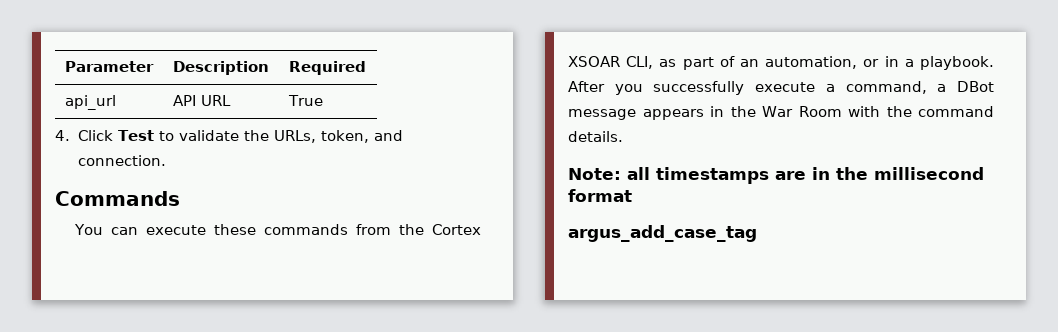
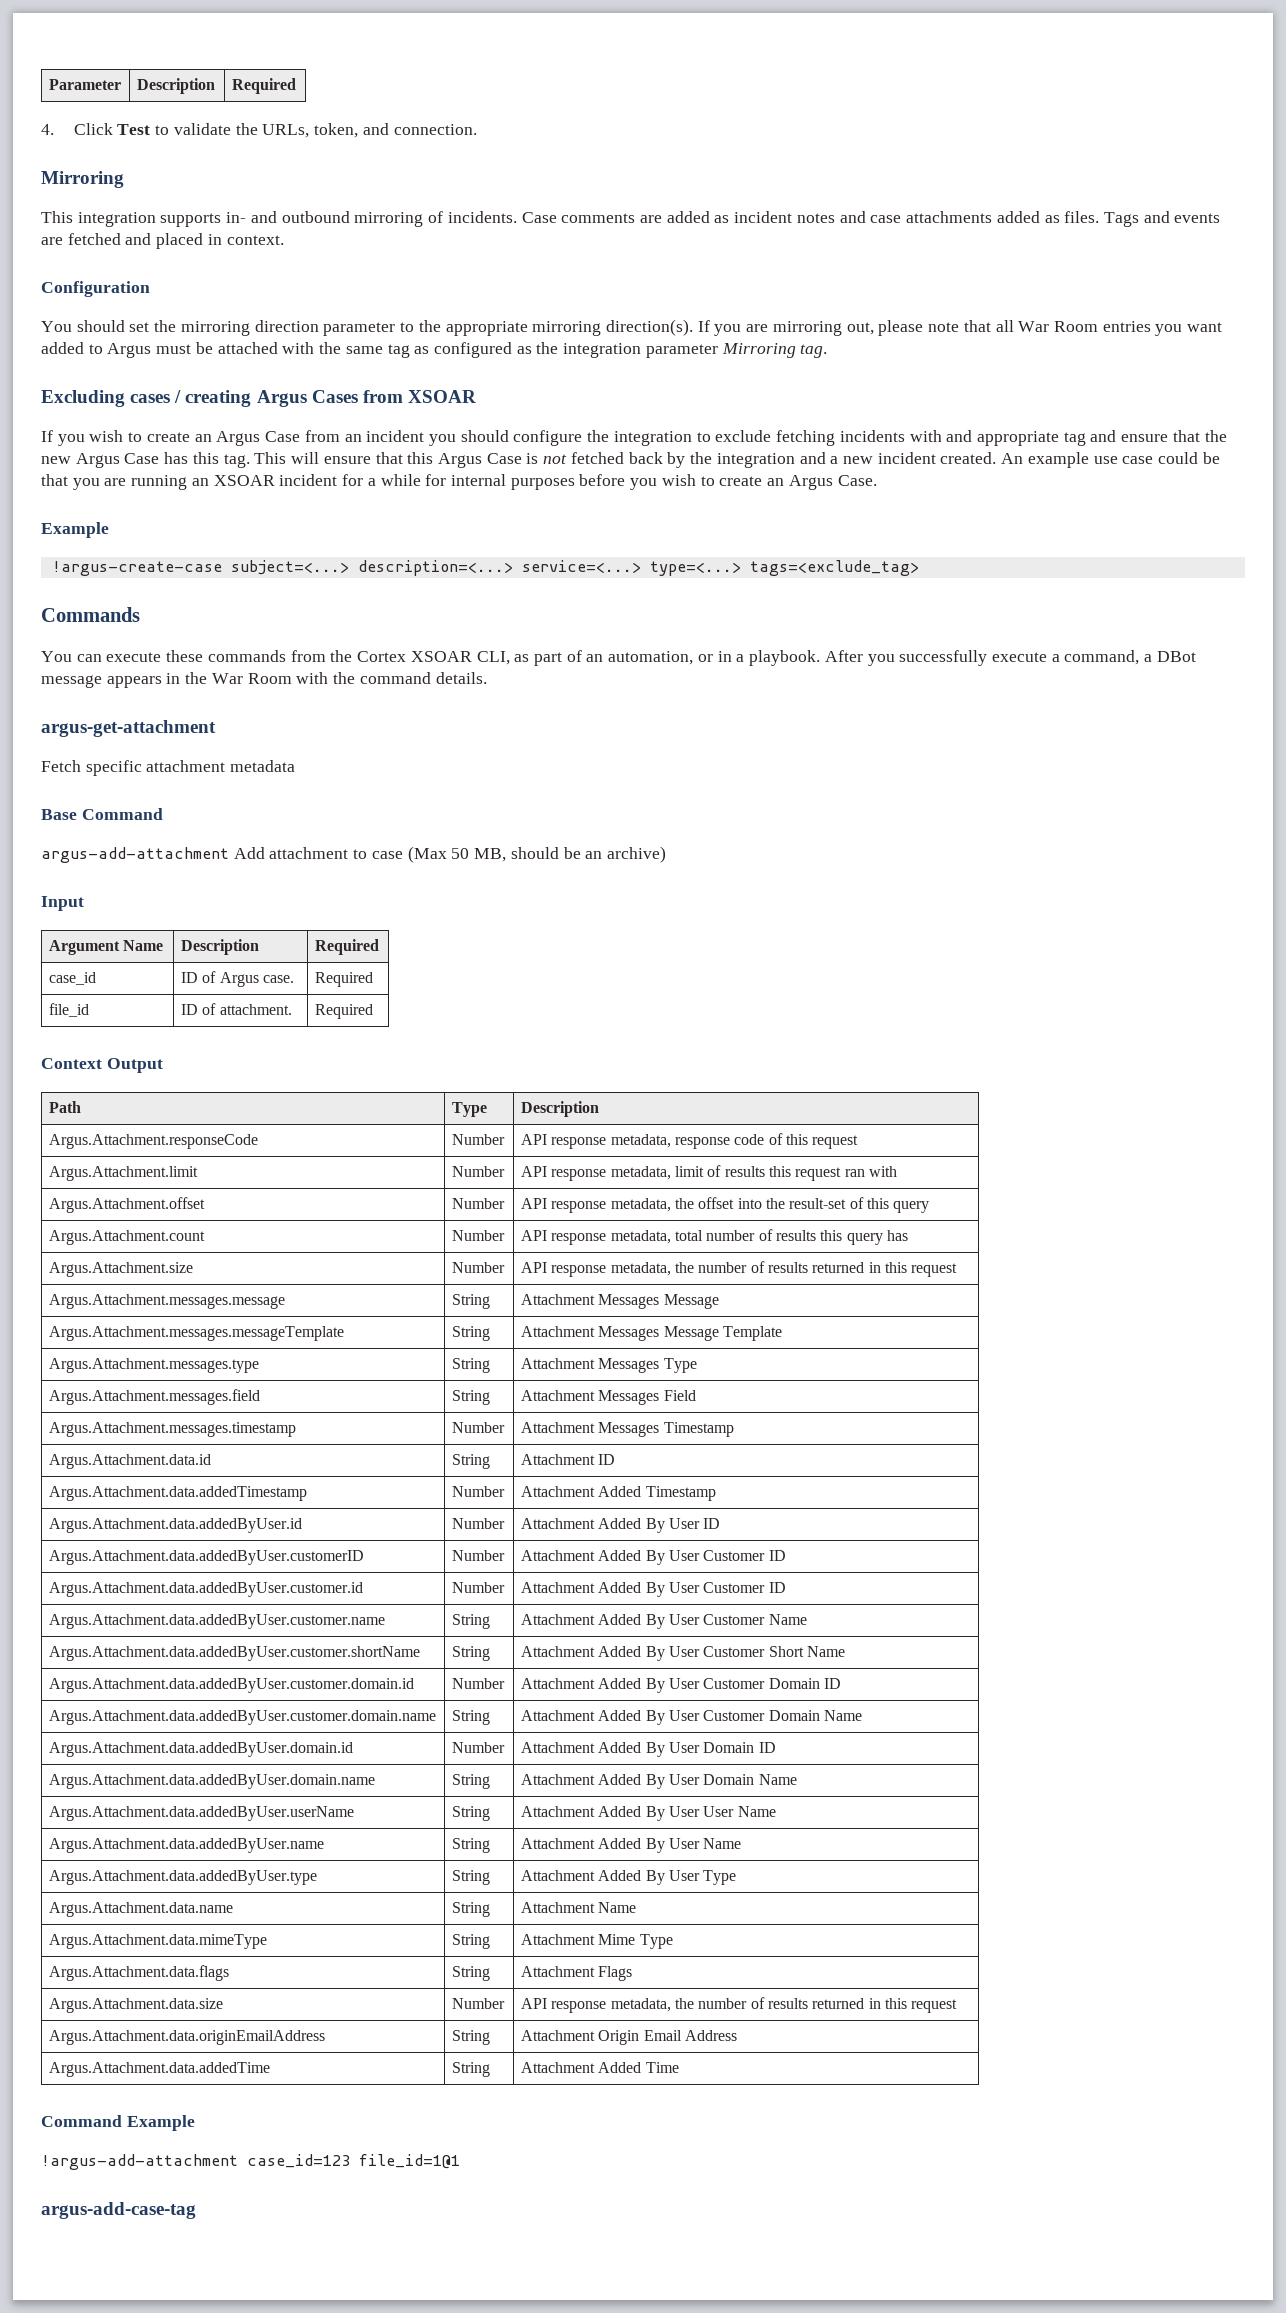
[64,95,116,110] [172,95,231,106] [287,95,323,106] // api_url | API URL | True -> (296, 86) none
(167, 160) none -> [41,171,124,188] [41,211,1221,227] [41,233,284,249] [41,281,150,297] [41,319,1223,336] [41,342,828,358] [41,390,476,407] [41,430,1227,446] [41,452,1220,468] [41,474,877,490] [41,522,109,538] [51,560,919,576] // Mirroring // This integration supports in- and outbound mirroring of incidents. Case comments are added as incident notes and case attachments added as files. Tags and events are fetched and placed in context. // Configuration // You should set the mirroring direction parameter to the appropriate mirroring direction(s). If you are mirroring out, please note that all War Room entries you want added to Argus must be attached with the same tag as configured as the integration parameter Mirroring tag. // Excluding cases / creating Argus Cases from XSOAR // If you wish to create an Argus Case from an incident you should configure the integration to exclude fetching incidents with and appropriate tag and ensure that the new Argus Case has this tag. This will ensure that this Argus Case is not fetched back by the integration and a new incident created. An example use case could be that you are running an XSOAR incident for a while for internal purposes before you wish to create an Argus Case. // Example // !argus-create-case subject=<...> description=<...> service=<...> type=<...> tags=<exclude_tag>
[568,167,984,184] [568,189,632,202] [568,225,757,242] Note: all timestamps are in the millisecond format // argus_add_case_tag -> [41,720,216,737] [41,760,296,776] [41,808,163,820] [41,846,666,863] [41,896,84,911] [48,940,164,955] [180,939,259,955] [314,939,379,955] [48,972,96,985] [180,971,294,987] [314,972,373,987] [48,1003,89,1017] [180,1003,292,1015] [314,1004,373,1019] [41,1058,163,1073] [48,1101,81,1113] [451,1102,487,1117] [520,1101,599,1117] [48,1134,258,1149] [451,1134,505,1145] [520,1133,859,1149] [48,1166,198,1181] [451,1166,505,1177] [520,1165,897,1181] [48,1197,205,1213] [451,1198,505,1209] [520,1197,930,1213] [48,1230,205,1245] [451,1230,505,1241] [520,1229,908,1245] [48,1262,193,1277] [451,1262,505,1273] [520,1261,958,1277] [48,1294,285,1309] [451,1294,490,1309] [520,1294,719,1309] [48,1326,344,1341] [451,1326,490,1341] [520,1326,782,1341] [48,1358,259,1373] [451,1358,490,1373] [520,1358,697,1373] [48,1389,260,1405] [451,1390,490,1405] [520,1390,696,1405] [48,1422,296,1437] [451,1422,505,1433] [520,1422,734,1437] [48,1454,211,1469] [451,1454,490,1469] [520,1454,616,1465] [48,1486,307,1501] [451,1486,505,1497] [520,1486,716,1501] [48,1518,302,1533] [451,1518,505,1529] [520,1518,721,1533] [48,1550,364,1565] [451,1550,505,1561] [520,1550,786,1565] [48,1582,363,1597] [451,1582,505,1593] [520,1582,786,1597] [48,1614,385,1629] [451,1614,490,1629] [520,1614,807,1629] [48,1646,420,1661] [451,1646,490,1661] [520,1646,845,1661] [48,1678,414,1693] [451,1678,505,1689] [520,1678,841,1693] [48,1710,436,1725] [451,1710,490,1725] [520,1710,862,1725] [48,1742,353,1757] [451,1742,505,1753] [520,1742,776,1757] [48,1774,375,1789] [451,1774,490,1789] [520,1774,797,1789] [48,1806,354,1821] [451,1806,490,1821] [520,1806,776,1821] [48,1838,324,1853] [451,1838,490,1853] [520,1838,742,1853] [48,1870,317,1885] [451,1870,490,1885] [520,1870,737,1885] [48,1902,233,1917] [451,1902,490,1917] [520,1902,637,1913] [48,1934,267,1949] [451,1934,490,1949] [520,1934,673,1949] [48,1965,229,1981] [451,1966,490,1981] [520,1966,633,1981] [48,1998,223,2013] [451,1998,505,2009] [520,1997,958,2013] [48,2030,325,2045] [451,2030,490,2045] [520,2030,737,2045] [48,2062,270,2077] [451,2062,490,2077] [520,2062,679,2073] [41,2115,195,2131] [41,2154,460,2170] [41,2202,196,2219] argus-get-attachment // Fetch specific attachment metadata // Base Command // argus-add-attachment Add attachment to case (Max 50 MB, should be an archive) // Input // Argument Name | Description | Required // case_id | ID of Argus case. | Required // file_id | ID of attachment. | Required // Context Output // Path | Type | Description // Argus.Attachment.responseCode | Number | API response metadata, response code of this request // Argus.Attachment.limit | Number | API response metadata, limit of results this request ran with // Argus.Attachment.offset | Number | API response metadata, the offset into the result-set of this query // Argus.Attachment.count | Number | API response metadata, total number of results this query has // Argus.Attachment.size | Number | API response metadata, the number of results returned in this request // Argus.Attachment.messages.message | String | Attachment Messages Message // Argus.Attachment.messages.messageTemplate | String | Attachment Messages Message Template // Argus.Attachment.messages.type | String | Attachment Messages Type // Argus.Attachment.messages.field | String | Attachment Messages Field // Argus.Attachment.messages.timestamp | Number | Attachment Messages Timestamp // Argus.Attachment.data.id | String | Attachment ID // Argus.Attachment.data.addedTimestamp | Number | Attachment Added Timestamp // Argus.Attachment.data.addedByUser.id | Number | Attachment Added By User ID // Argus.Attachment.data.addedByUser.customerID | Number | Attachment Added By User Customer ID // Argus.Attachment.data.addedByUser.customer.id | Number | Attachment Added By User Customer ID // Argus.Attachment.data.addedByUser.customer.name | String | Attachment Added By User Customer Name // Argus.Attachment.data.addedByUser.customer.shortName | String | Attachment Added By User Customer Short Name // Argus.Attachment.data.addedByUser.customer.domain.id | Number | Attachment Added By User Customer Domain ID // Argus.Attachment.data.addedByUser.customer.domain.name | String | Attachment Added By User Customer Domain Name // Argus.Attachment.data.addedByUser.domain.id | Number | Attachment Added By User Domain ID // Argus.Attachment.data.addedByUser.domain.name | String | Attachment Added By User Domain Name // Argus.Attachment.data.addedByUser.userName | String | Attachment Added By User User Name // Argus.Attachment.data.addedByUser.name | String | Attachment Added By User Name // Argus.Attachment.data.addedByUser.type | String | Attachment Added By User Type // Argus.Attachment.data.name | String | Attachment Name // Argus.Attachment.data.mimeType | String | Attachment Mime Type // Argus.Attachment.data.flags | String | Attachment Flags // Argus.Attachment.data.size | Number | API response metadata, the number of results returned in this request // Argus.Attachment.data.originEmailAddress | String | Attachment Origin Email Address // Argus.Attachment.data.addedTime | String | Attachment Added Time // Command Example // !argus-add-attachment case_id=123 file_id=1@1 // argus-add-case-tag

